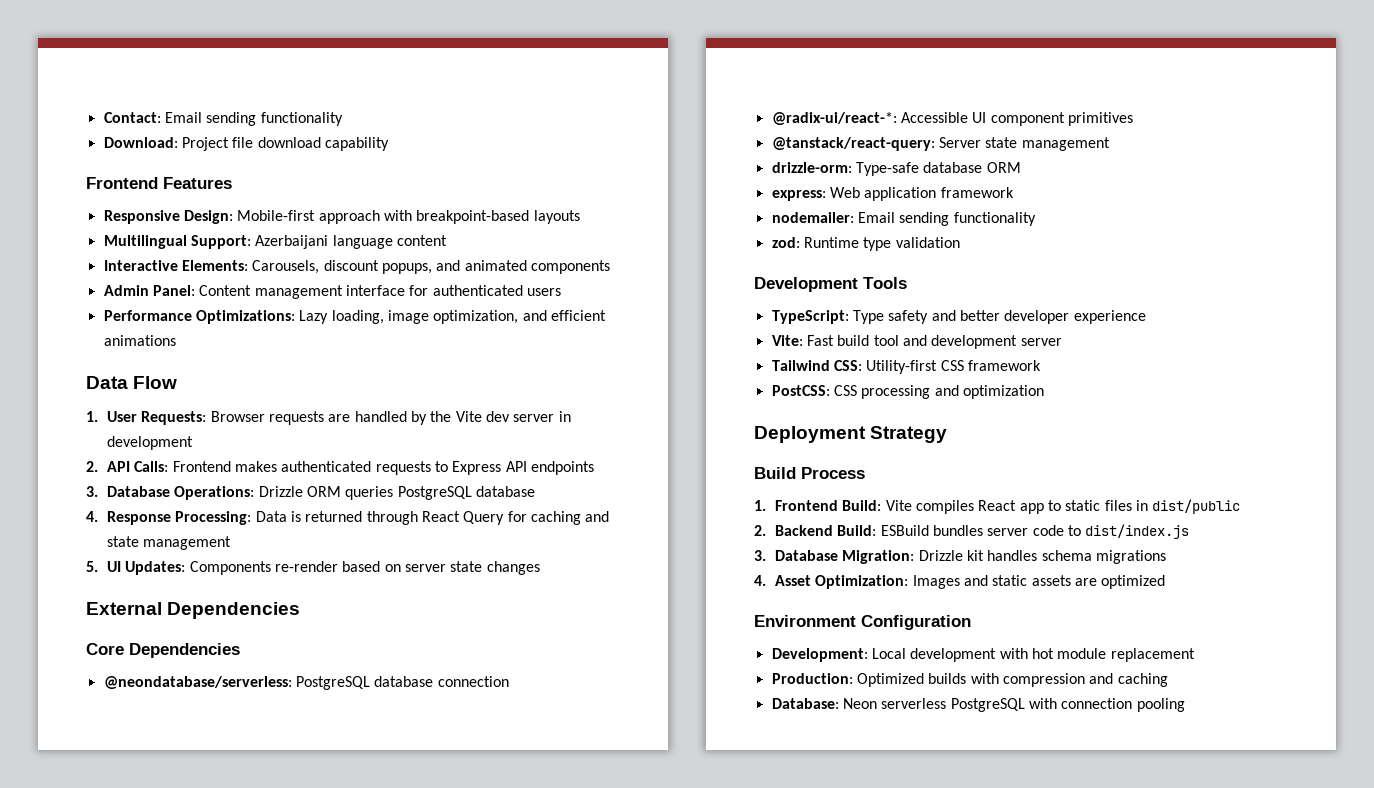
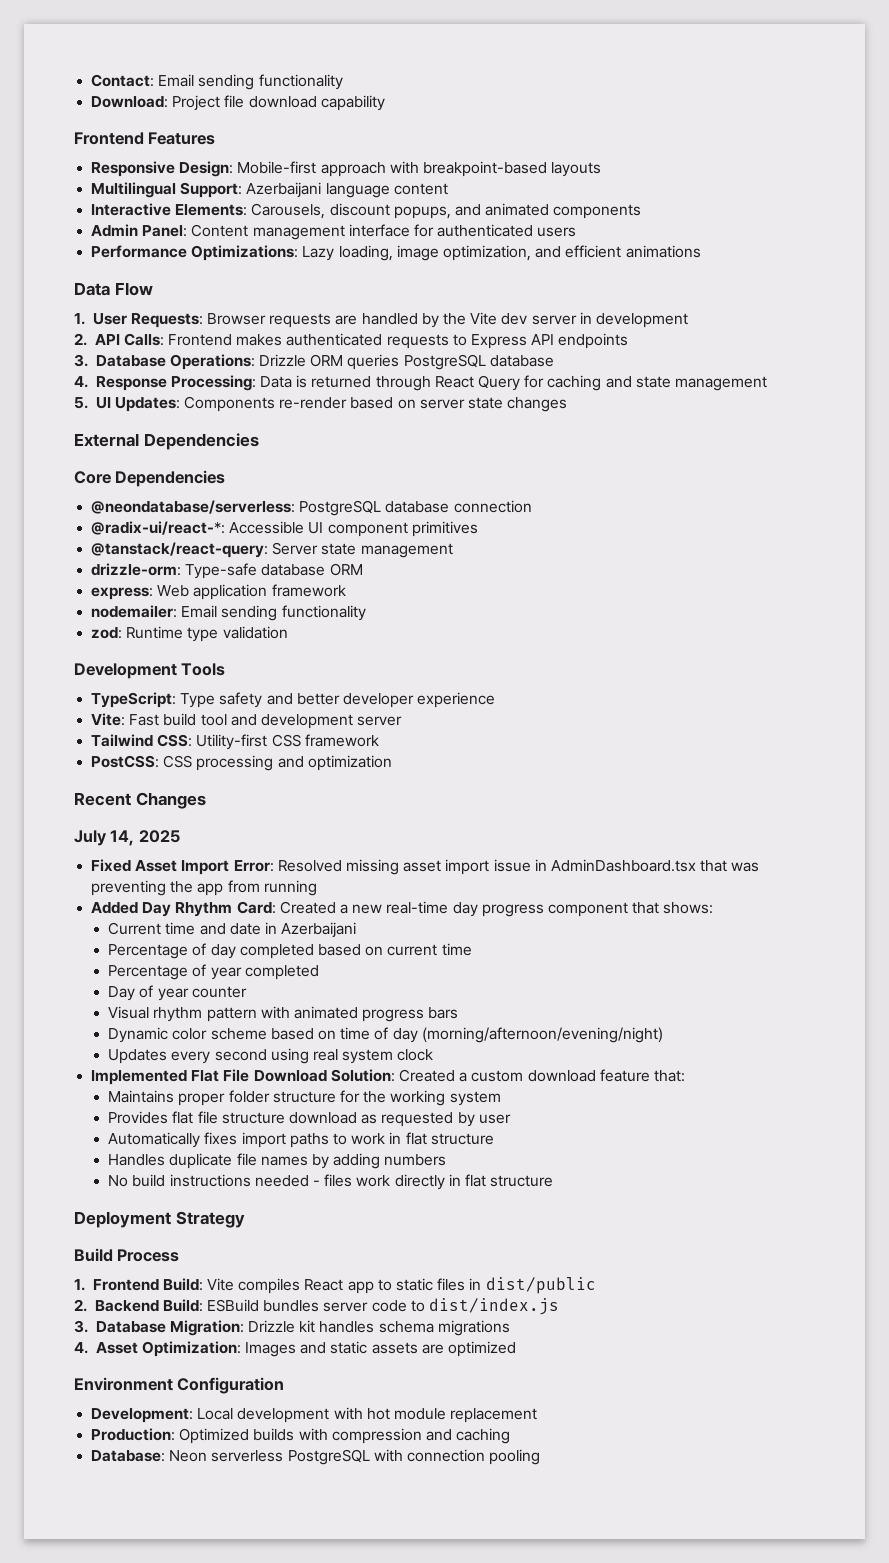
(1044, 392) none -> [74,792,206,809] [74,830,180,846] [91,859,760,875] [91,880,317,896] [91,901,714,917] [108,922,357,938] [108,943,472,959] [108,964,319,980] [108,985,247,1001] [108,1006,459,1022] [108,1027,663,1043] [108,1048,434,1064] [91,1069,685,1085] [108,1090,501,1106] [108,1111,511,1127] [108,1132,494,1148] [108,1153,447,1169] [108,1174,554,1190] // Recent Changes // July 14, 2025 // Fixed Asset Import Error: Resolved missing asset import issue in AdminDashboard.tsx that was preventing the app from running // Added Day Rhythm Card: Created a new real-time day progress component that shows: // Current time and date in Azerbaijani // Percentage of day completed based on current time // Percentage of year completed // Day of year counter // Visual rhythm pattern with animated progress bars // Dynamic color scheme based on time of day (morning/afternoon/evening/night) // Updates every second using real system clock // Implemented Flat File Download Solution: Created a custom download feature that: // Maintains proper folder structure for the working system // Provides flat file structure download as requested by user // Automatically fixes import paths to work in flat structure // Handles duplicate file names by adding numbers // No build instructions needed - files work directly in flat structure

